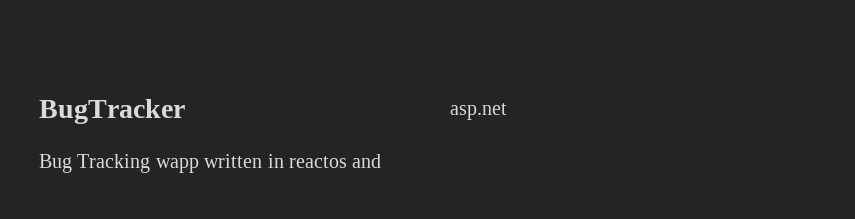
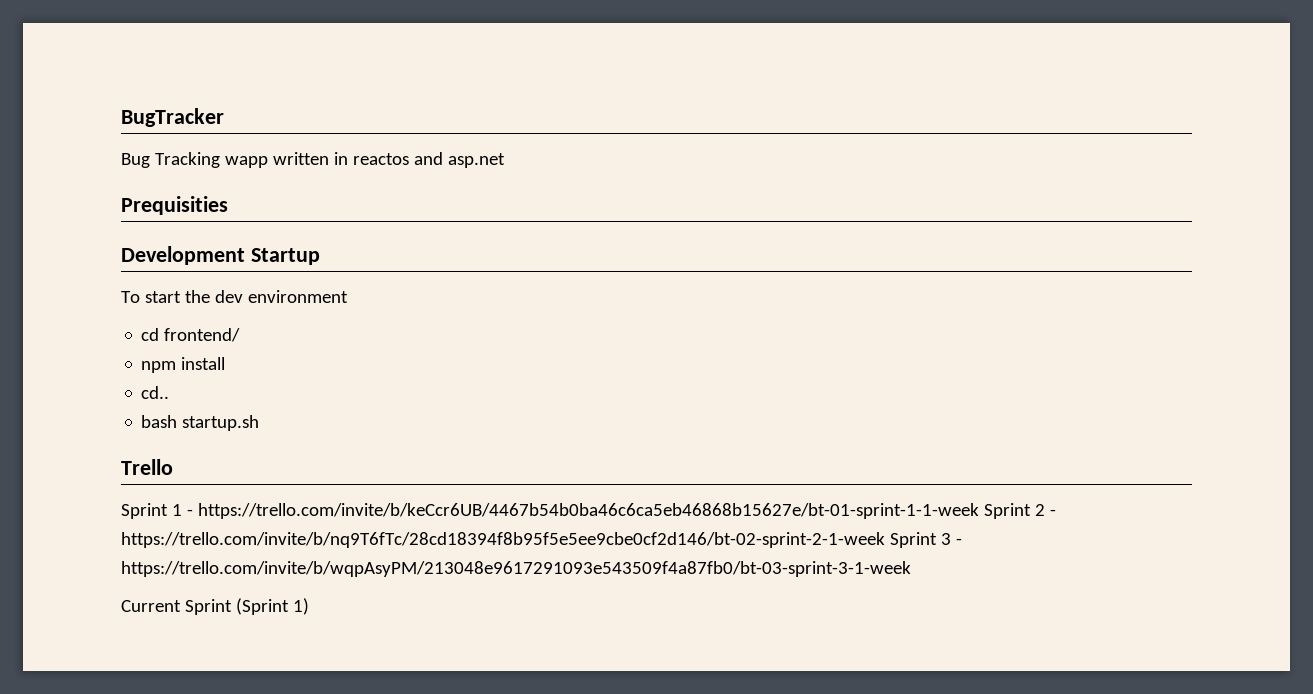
(507, 111) none -> [121,196,228,215] [121,246,320,265] [121,290,348,303] [141,328,241,342] [141,357,226,373] [141,386,170,399] [141,415,260,431] [121,459,173,475] [121,503,1056,519] [121,532,962,548] [121,561,911,577] [121,598,309,615] // Prequisities // Development Startup // To start the dev environment // cd frontend/ // npm install // cd.. // bash startup.sh // Trello // Sprint 1 - https://trello.com/invite/b/keCcr6UB/4467b54b0ba46c6ca5eb46868b15627e/bt-01-sprint-1-1-week Sprint 2 - https://trello.com/invite/b/nq9T6fTc/28cd18394f8b95f5e5ee9cbe0cf2d146/bt-02-sprint-2-1-week Sprint 3 - https://trello.com/invite/b/wqpAsyPM/213048e9617291093e543509f4a87fb0/bt-03-sprint-3-1-week // Current Sprint (Sprint 1)

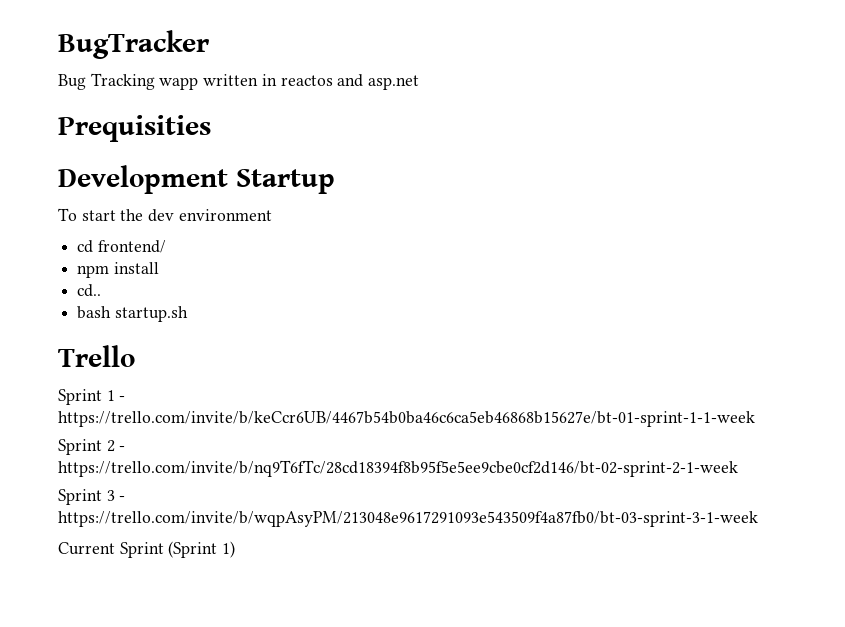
(979, 511) none -> (755, 419) //
(885, 540) none -> (738, 468) //

